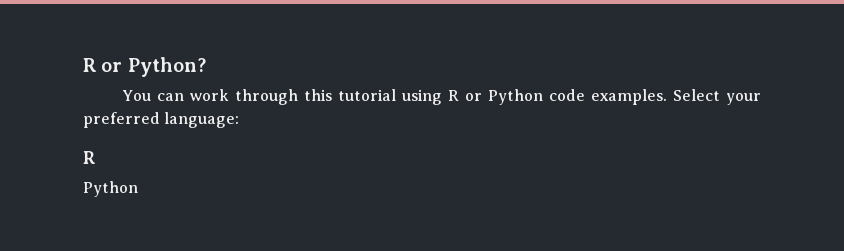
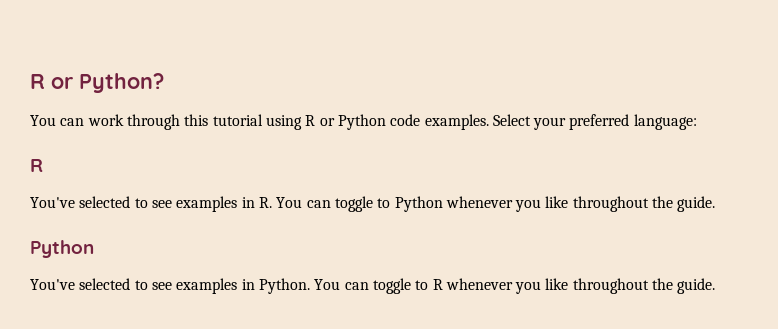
[83,181,138,197] Python -> [30,196,716,212] [30,240,94,258] [30,278,716,294] You've selected to see examples in R. You can toggle to Python whenever you like throughout the guide. // Python // You've selected to see examples in Python. You can toggle to R whenever you like throughout the guide.

